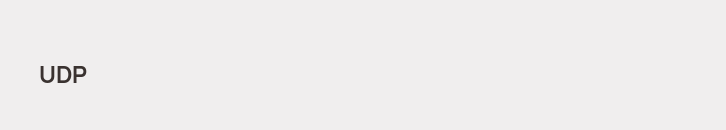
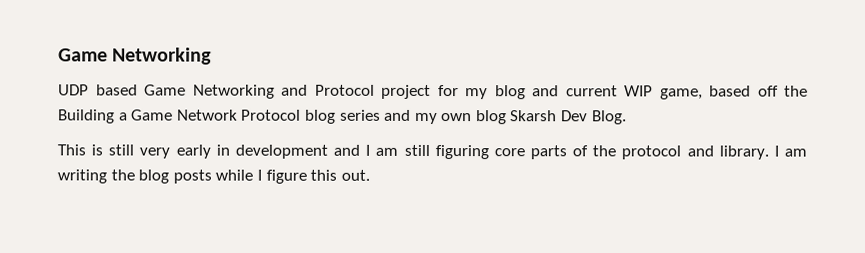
[39,66,87,83] UDP -> [58,47,213,65] [58,84,808,100] [58,109,627,125] [57,144,807,160] [57,169,370,184] Game Networking // UDP based Game Networking and Protocol project for my blog and current WIP game, based off the Building a Game Network Protocol blog series and my own blog Skarsh Dev Blog. // This is still very early in development and I am still figuring core parts of the protocol and library. I am writing the blog posts while I figure this out.

